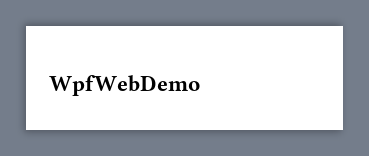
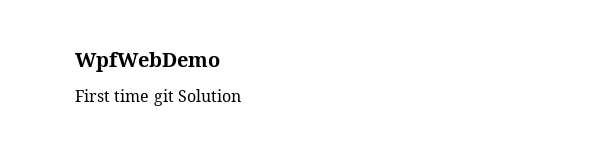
(200, 85) none -> [75,89,241,106] // First time git Solution

